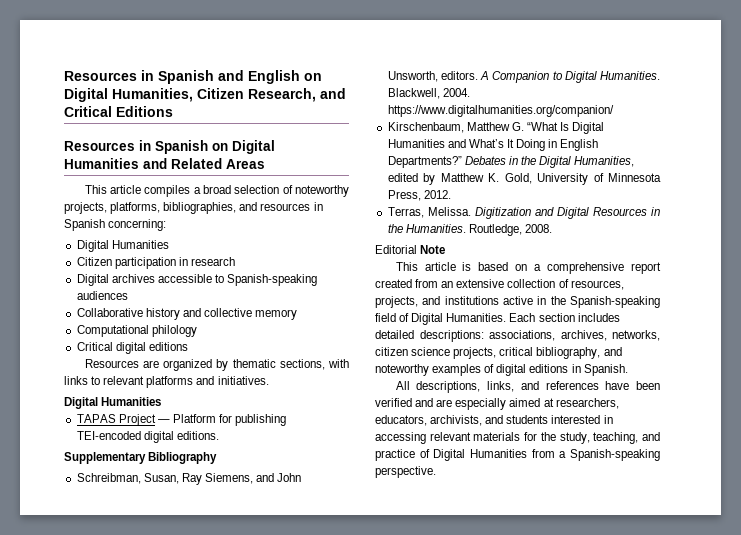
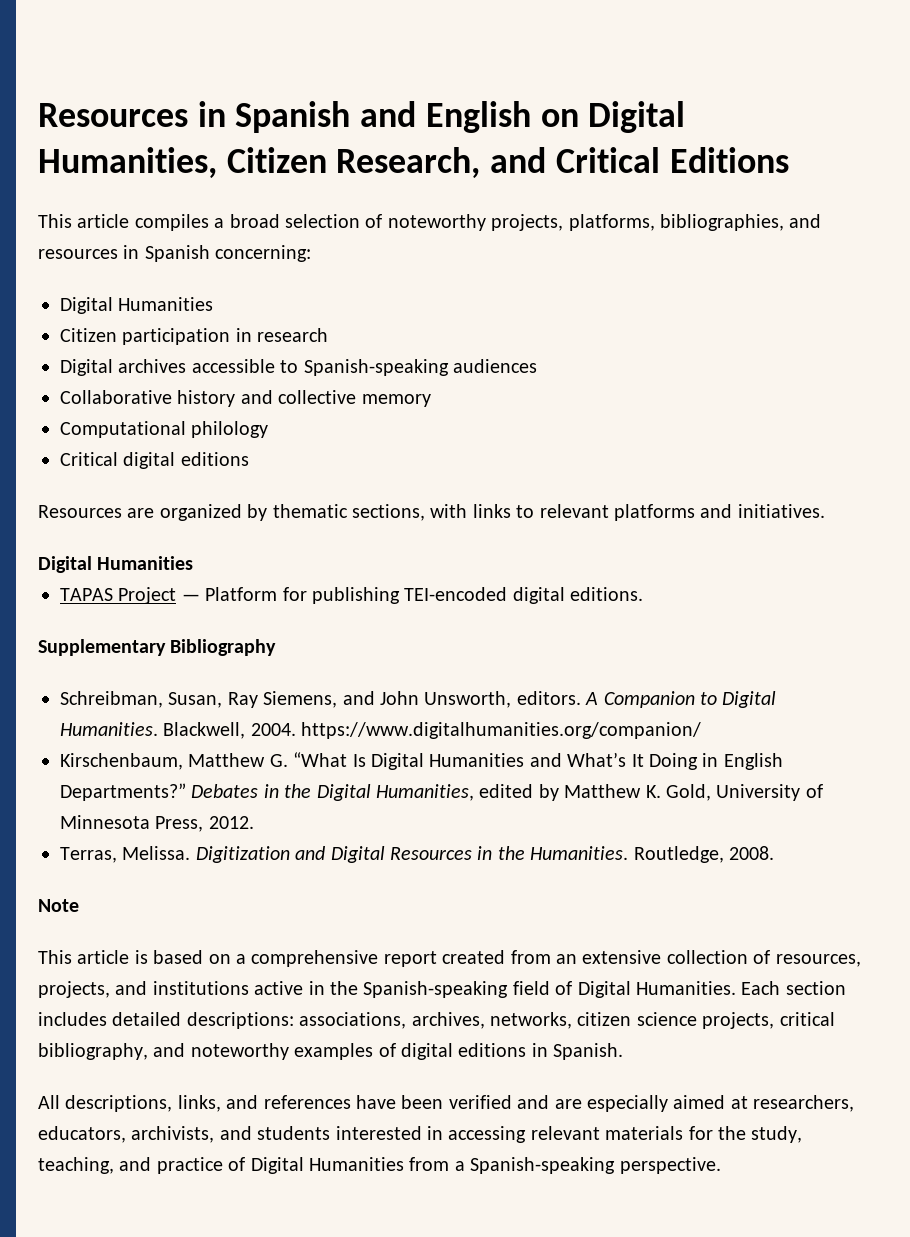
[64,140,275,154] [64,158,265,169] // Resources in Spanish on Digital Humanities and Related Areas -> (789, 160) none
[375,245,417,254] Editorial -> (774, 853) none

